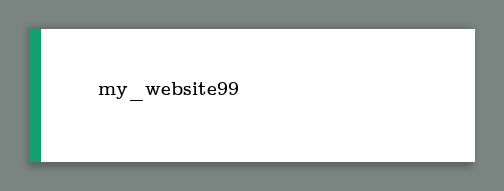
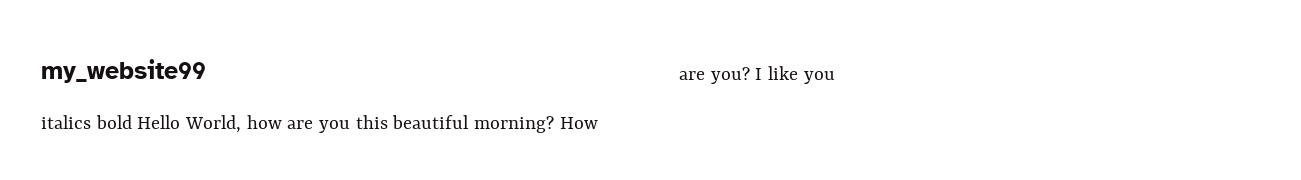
(239, 91) none -> [41,115,598,133] [679,66,835,84] // italics bold Hello World, how are you this beautiful morning? How are you? I like you

